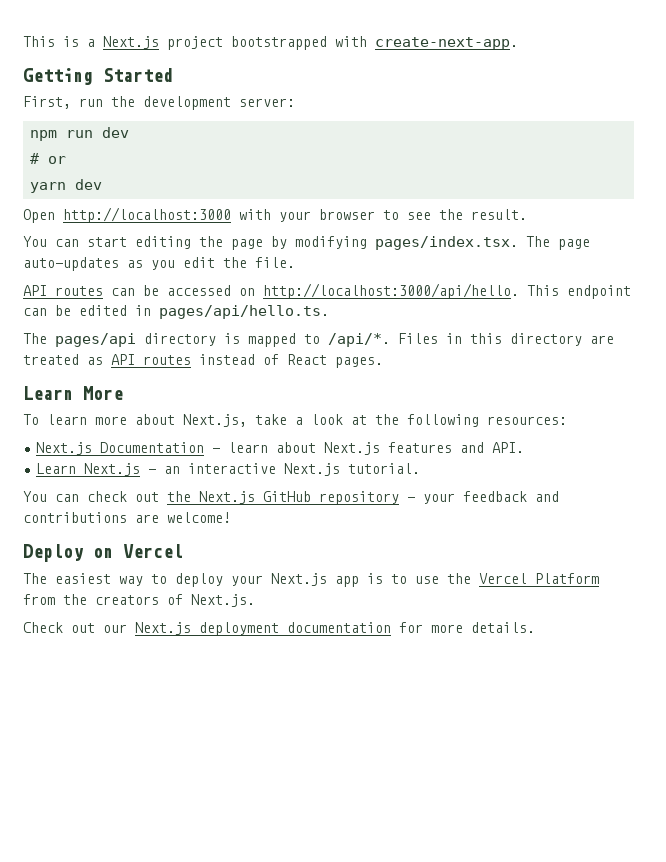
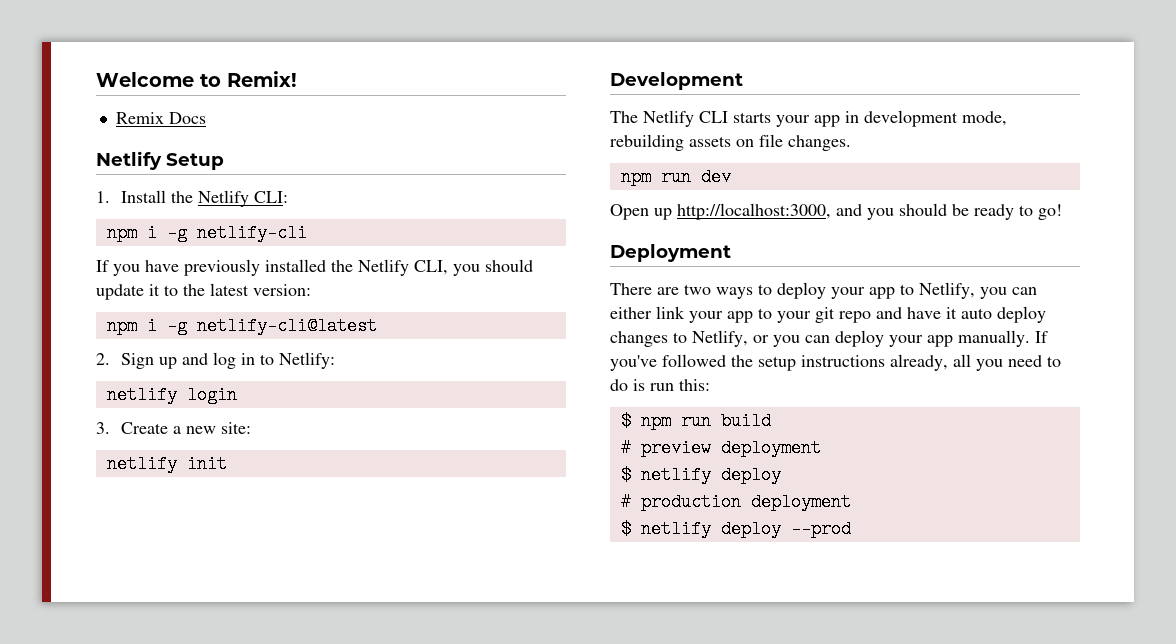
[23,36,518,50] [23,68,173,85] [23,96,295,110] [30,127,130,141] [30,153,67,164] [30,179,103,193] [23,207,527,223] [23,236,590,250] [23,257,295,271] [23,283,631,299] [23,305,329,319] [23,333,614,347] [23,354,383,368] [23,386,123,400] [23,414,567,427] [36,442,525,455] [36,463,421,476] [23,491,559,505] [23,512,231,523] [23,544,183,562] [23,573,599,587] [23,594,255,607] [23,622,535,636] This is a Next.js project bootstrapped with create-next-app. // Getting Started // First, run the development server: // npm run dev // # or // yarn dev // Open http://localhost:3000 with your browser to see the result. // You can start editing the page by modifying pages/index.tsx. The page auto-updates as you edit the file. // API routes can be accessed on http://localhost:3000/api/hello. This endpoint can be edited in pages/api/hello.ts. // The pages/api directory is mapped to /api/*. Files in this directory are treated as API routes instead of React pages. // Learn More // To learn more about Next.js, take a look at the following resources: // Next.js Documentation - learn about Next.js features and API. // Learn Next.js - an interactive Next.js tutorial. // You can check out the Next.js GitHub repository - your feedback and contributions are welcome! // Deploy on Vercel // The easiest way to deploy your Next.js app is to use the Vercel Platform from the creators of Next.js. // Check out our Next.js deployment documentation for more details. -> [96,71,297,87] [115,112,206,124] [96,151,224,170] [96,190,288,207] [106,224,307,242] [96,259,533,276] [96,283,311,300] [106,317,377,335] [96,352,335,369] [106,386,237,404] [96,422,251,434] [106,455,227,473] [610,72,743,90] [610,110,1007,127] [610,134,851,151] [620,168,731,186] [610,203,1062,220] [610,244,731,262] [610,282,1037,299] [610,306,1046,323] [610,330,1048,347] [610,354,1061,371] [610,379,710,391] [620,412,771,430] [620,439,821,457] [620,466,781,484] [620,493,851,511] [620,520,851,538] Welcome to Remix! // Remix Docs // Netlify Setup // 1. Install the Netlify CLI: // npm i -g netlify-cli // If you have previously installed the Netlify CLI, you should update it to the latest version: // npm i -g netlify-cli@latest // 2. Sign up and log in to Netlify: // netlify login // 3. Create a new site: // netlify init // Development // The Netlify CLI starts your app in development mode, rebuilding assets on file changes. // npm run dev // Open up http://localhost:3000, and you should be ready to go! // Deployment // There are two ways to deploy your app to Netlify, you can either link your app to your git repo and have it auto deploy changes to Netlify, or you can deploy your app manually. If you've followed the setup instructions already, all you need to do is run this: // $ npm run build // # preview deployment // $ netlify deploy // # production deployment // $ netlify deploy --prod

